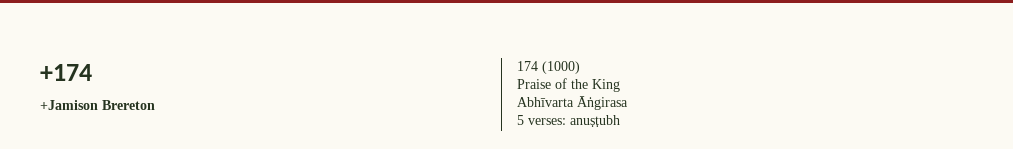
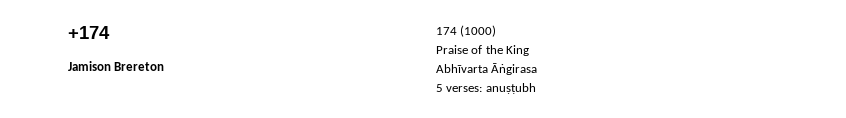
[40,100,98,110] +Jamison -> [68,61,111,71] Jamison

